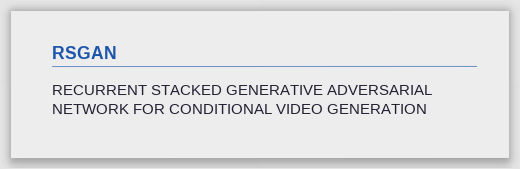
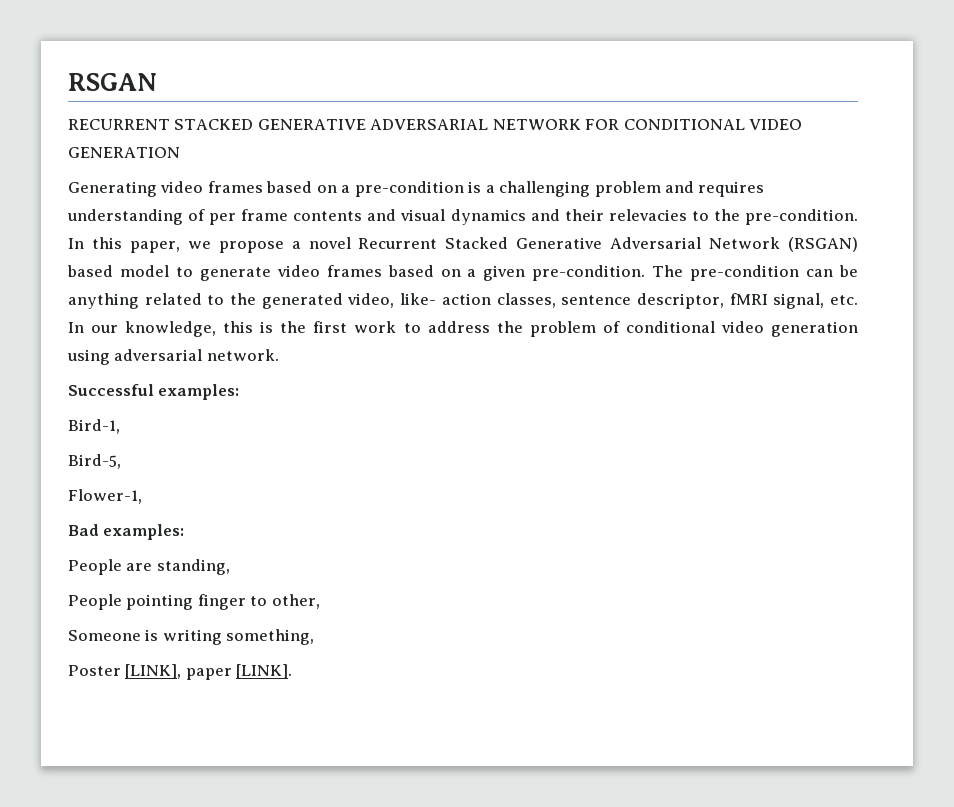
(429, 108) none -> [68,181,765,197] [67,209,859,225] [68,237,858,253] [67,265,859,281] [68,293,859,309] [68,321,859,337] [67,349,279,365] [68,384,240,400] [68,419,120,434] [68,454,121,469] [68,489,142,504] [68,524,185,540] [68,559,230,575] [68,594,320,610] [68,629,315,645] [68,664,293,680] // Generating video frames based on a pre-condition is a challenging problem and requires understanding of per frame contents and visual dynamics and their relevacies to the pre-condition. In this paper, we propose a novel Recurrent Stacked Generative Adversarial Network (RSGAN) based model to generate video frames based on a given pre-condition. The pre-condition can be anything related to the generated video, like- action classes, sentence descriptor, fMRI signal, etc. In our knowledge, this is the first work to address the problem of conditional video generation using adversarial network. // Successful examples: // Bird-1, // Bird-5, // Flower-1, // Bad examples: // People are standing, // People pointing finger to other, // Someone is writing something, // Poster [LINK], paper [LINK].

